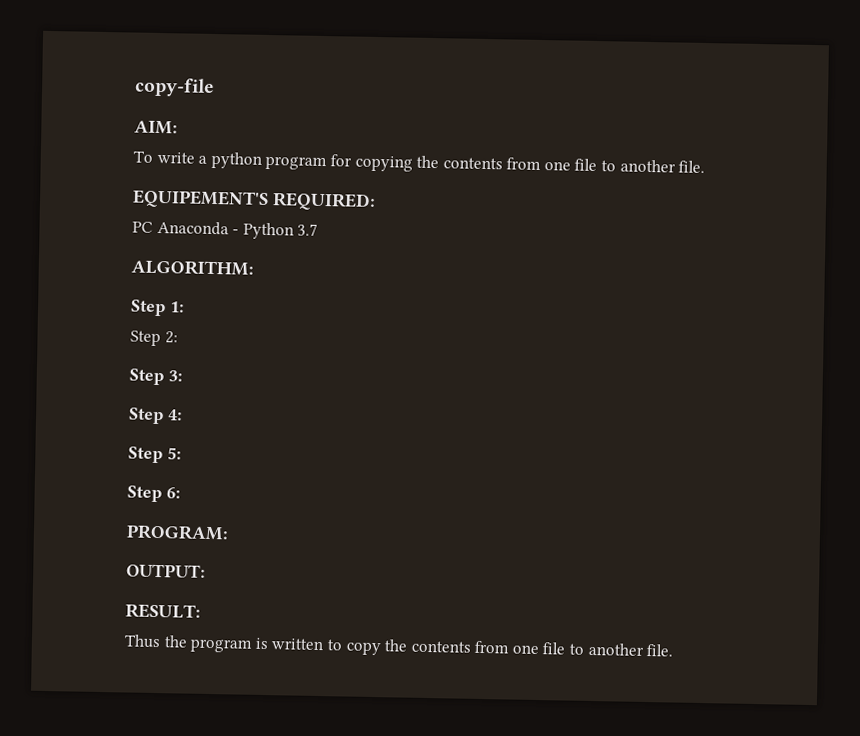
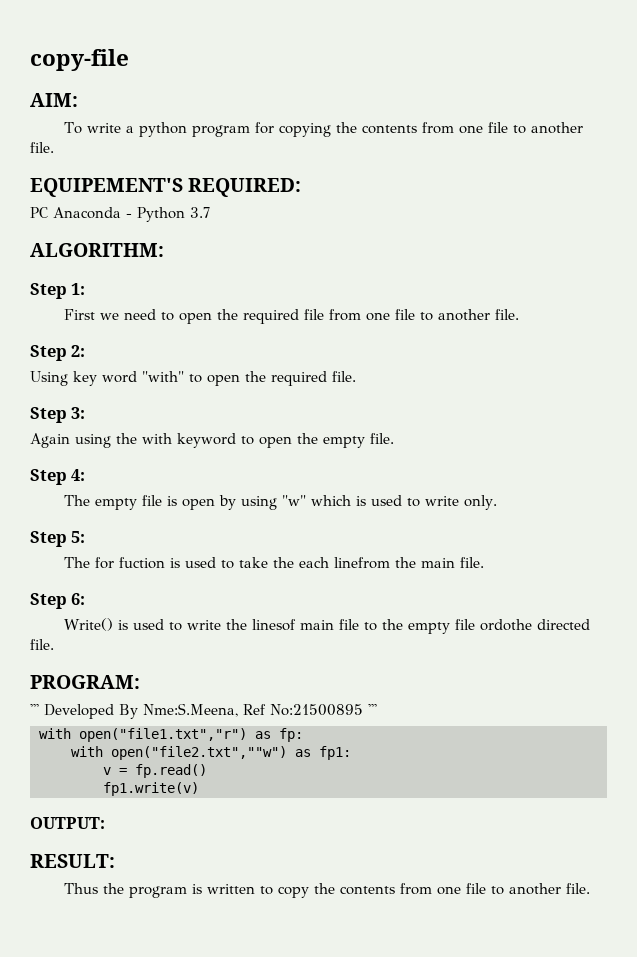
[130,330,178,347] [129,368,183,386] [128,407,183,425] [128,446,182,464] [127,485,181,503] [126,524,229,541] Step 2: // Step 3: // Step 4: // Step 5: // Step 6: // PROGRAM: -> [64,309,520,324] [30,345,86,361] [30,371,356,386] [30,407,86,423] [30,433,394,448] [30,469,86,485] [64,495,498,510] [30,531,86,547] [64,557,485,569] [30,593,86,609] [64,618,590,634] [30,639,54,650] [30,675,140,689] [30,703,377,719] [39,728,303,742] [71,746,351,760] [103,764,207,778] [103,782,199,796] First we need to open the required file from one file to another file. // Step 2: // Using key word "with" to open the required file. // Step 3: // Again using the with keyword to open the empty file. // Step 4: // The empty file is open by using "w" which is used to write only. // Step 5: // The for fuction is used to take the each linefrom the main file. // Step 6: // Write() is used to write the linesof main file to the empty file ordothe directed file. // PROGRAM: // ''' Developed By Nme:S.Meena, Ref No:21500895 ''' // with open("file1.txt","r") as fp: // with open("file2.txt",""w") as fp1: // v = fp.read() // fp1.write(v)

